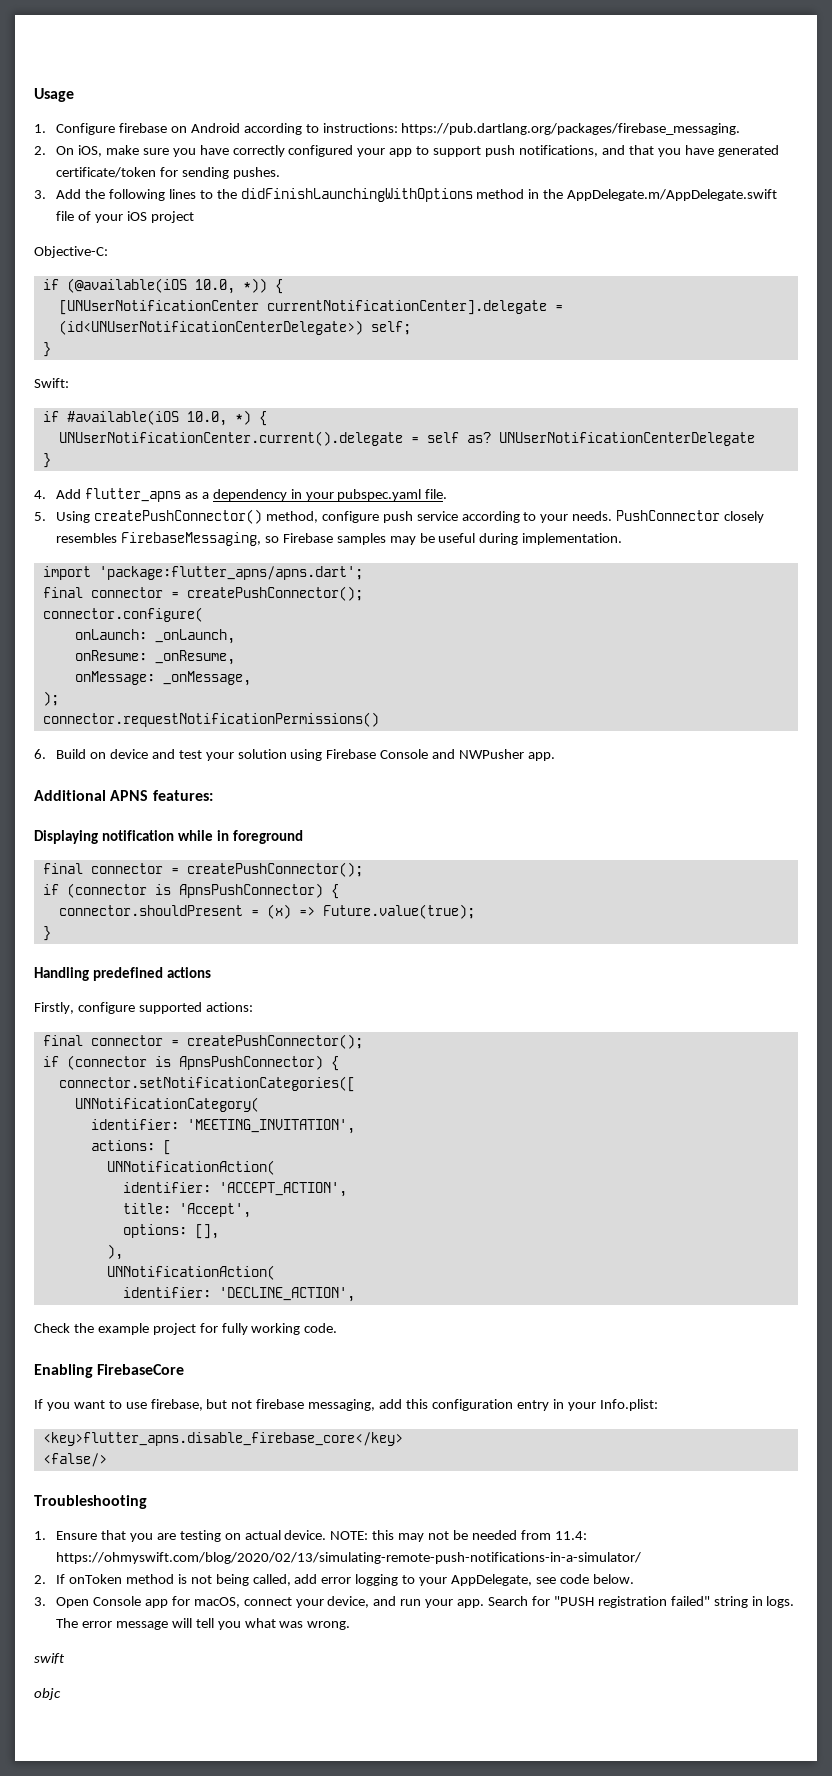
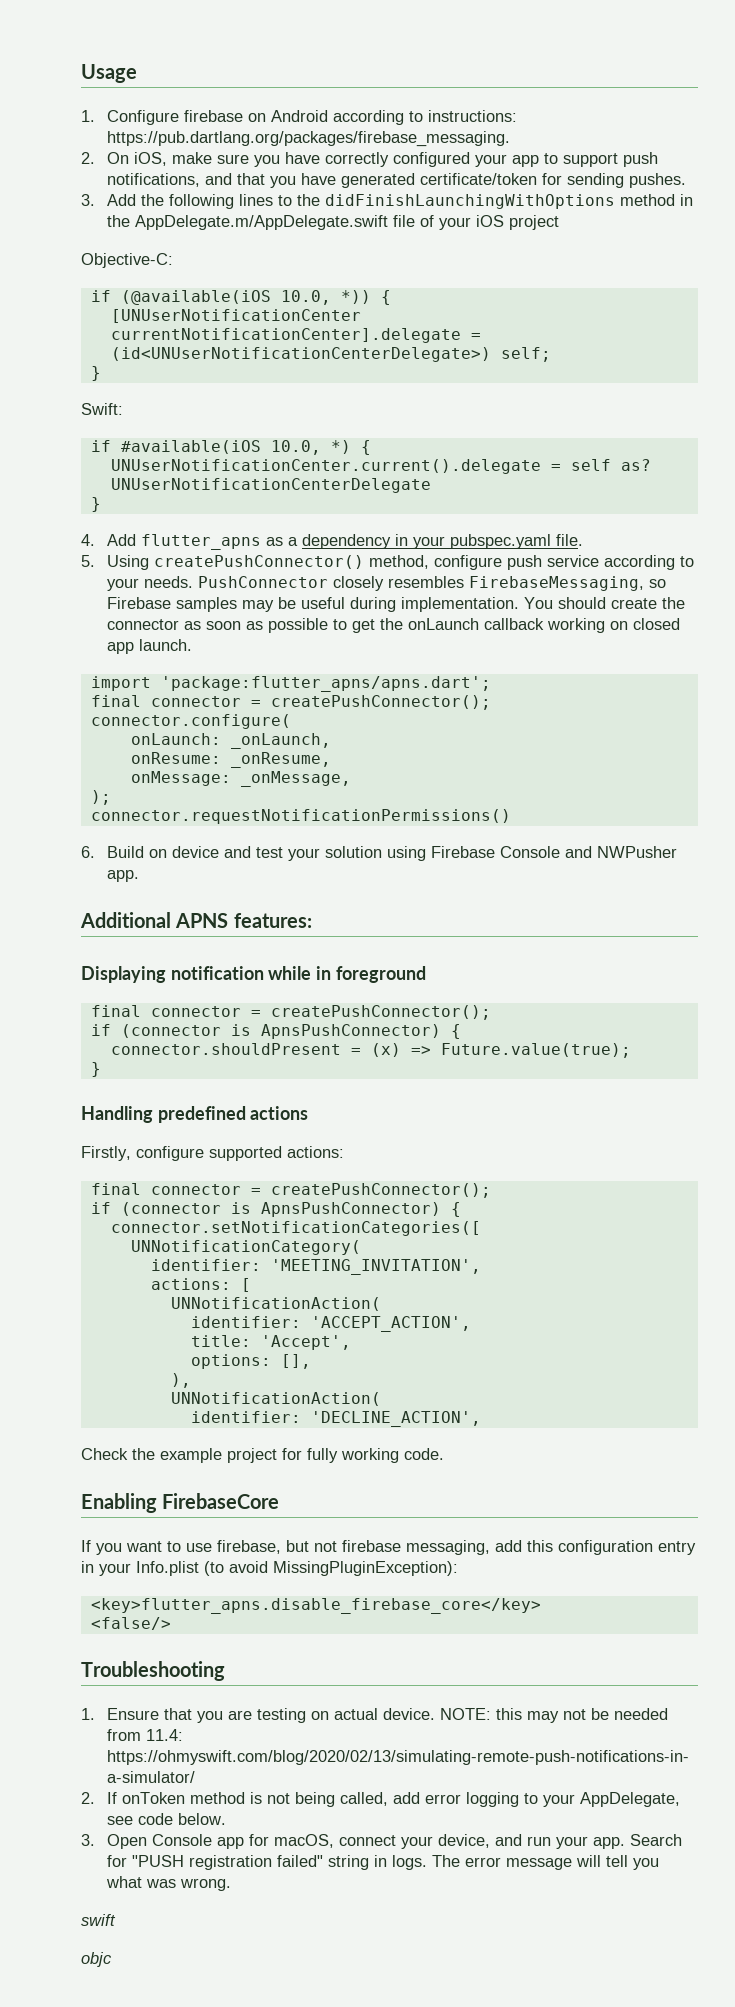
(623, 539) none -> [524,597,686,609] [107,618,681,633] [107,639,193,654] You should create the connector as soon as possible to get the onLaunch callback working on closed app launch.
[599,1399,658,1411] Info.plist: -> [136,1561,458,1576] Info.plist (to avoid MissingPluginException):

